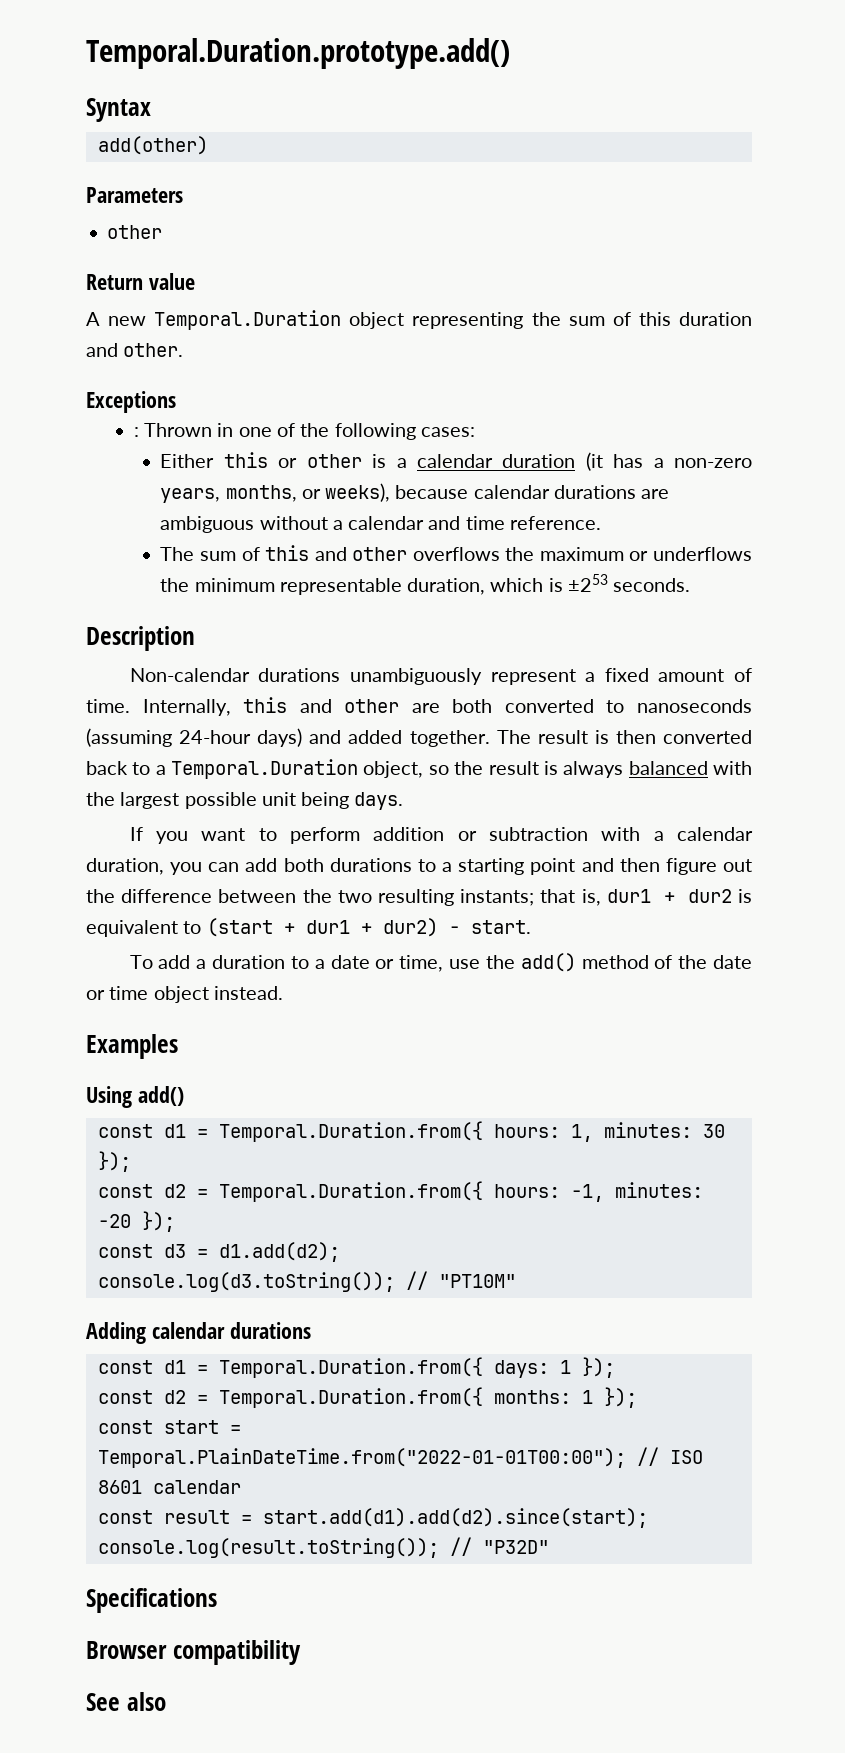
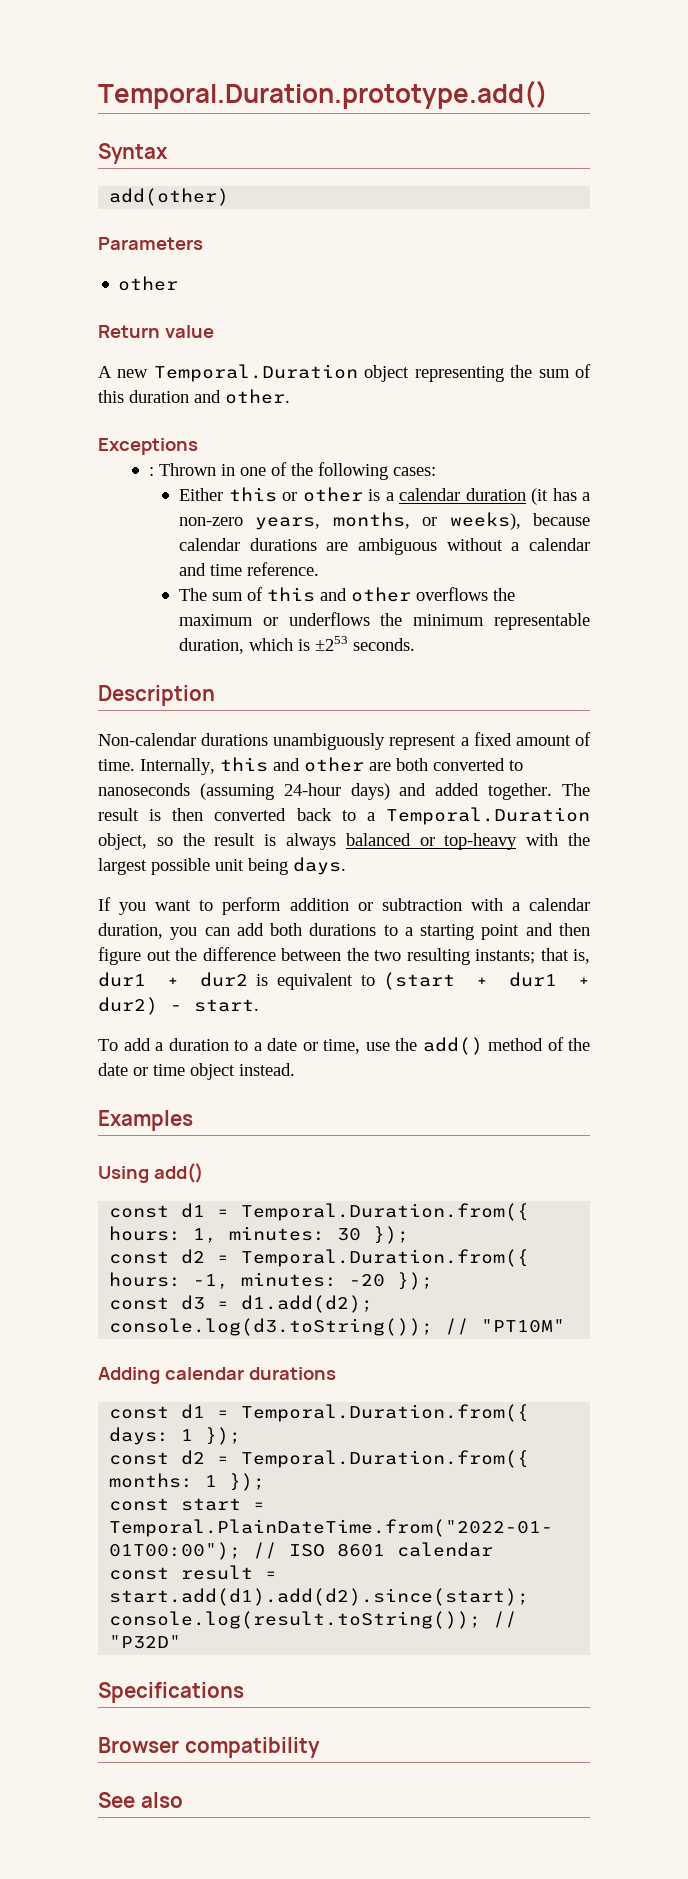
(708, 768) none -> [419,833,518,850] or top-heavy

